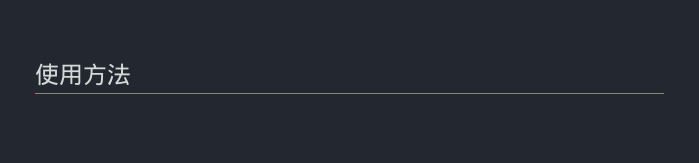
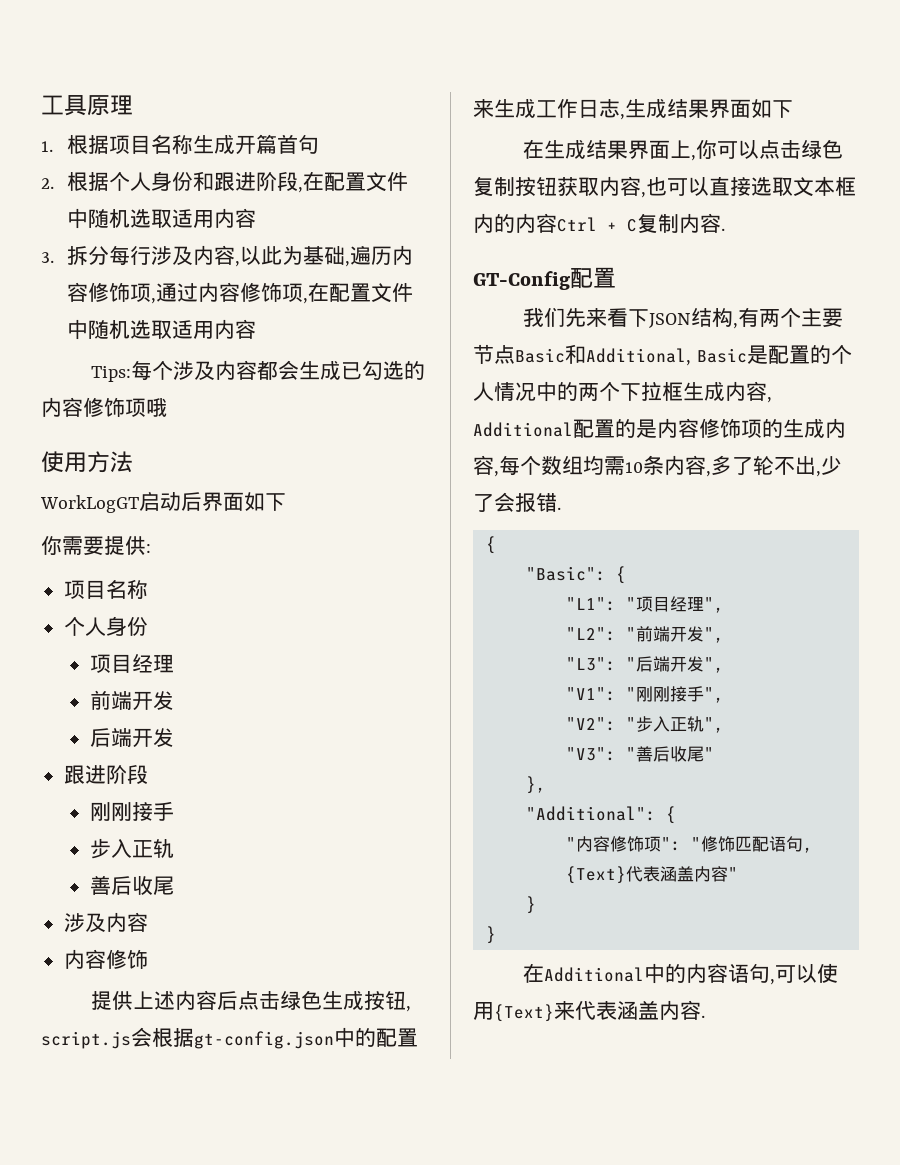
[35,63,131,86] 使用方法 -> [41,95,133,116] [41,134,320,155] [41,171,409,193] [67,208,257,229] [41,245,414,267] [67,282,414,304] [67,319,257,340] [91,360,426,382] [41,397,167,417] [41,451,133,473] [40,491,286,513] [41,536,151,555] [64,579,149,599] [64,616,149,636] [90,654,175,673] [90,690,175,711] [90,728,175,748] [64,765,149,784] [90,801,175,821] [90,838,175,859] [90,875,175,895] [64,912,149,932] [64,949,149,969] [91,990,412,1012] [41,1027,418,1049] [473,99,793,120] [523,139,844,161] [473,176,856,198] [473,213,725,233] [473,267,616,290] [523,307,844,329] [473,344,852,366] [473,381,772,403] [473,418,846,438] [473,455,842,477] [473,492,561,513] [485,536,496,554] [525,566,626,584] [565,596,724,613] [565,626,724,643] [565,656,724,673] [565,686,724,703] [565,716,724,733] [565,746,714,762] [525,776,546,794] [525,806,676,824] [565,836,813,853] [565,866,738,884] [525,896,536,914] [485,926,496,944] [523,963,839,985] [473,1000,705,1022] 工具原理 // 1.根据项目名称生成开篇首句 // 2.根据个人身份和跟进阶段,在配置文件中随机选取适用内容 // 3.拆分每行涉及内容,以此为基础,遍历内容修饰项,通过内容修饰项,在配置文件中随机选取适用内容 // Tips:每个涉及内容都会生成已勾选的内容修饰项哦 // 使用方法 // WorkLogGT启动后界面如下 // 你需要提供: // 项目名称 // 个人身份 // 项目经理 // 前端开发 // 后端开发 // 跟进阶段 // 刚刚接手 // 步入正轨 // 善后收尾 // 涉及内容 // 内容修饰 // 提供上述内容后点击绿色生成按钮, script.js会根据gt-config.json中的配置来生成工作日志,生成结果界面如下 // 在生成结果界面上,你可以点击绿色复制按钮获取内容,也可以直接选取文本框内的内容Ctrl + C复制内容. // GT-Config配置 // 我们先来看下JSON结构,有两个主要节点Basic和Additional, Basic是配置的个人情况中的两个下拉框生成内容, Additional配置的是内容修饰项的生成内容,每个数组均需10条内容,多了轮不出,少了会报错. // { // "Basic": { // "L1": "项目经理", // "L2": "前端开发", // "L3": "后端开发", // "V1": "刚刚接手", // "V2": "步入正轨", // "V3": "善后收尾" // }, // "Additional": { // "内容修饰项": "修饰匹配语句, {Text}代表涵盖内容" // } // } // 在Additional中的内容语句,可以使用{Text}来代表涵盖内容.

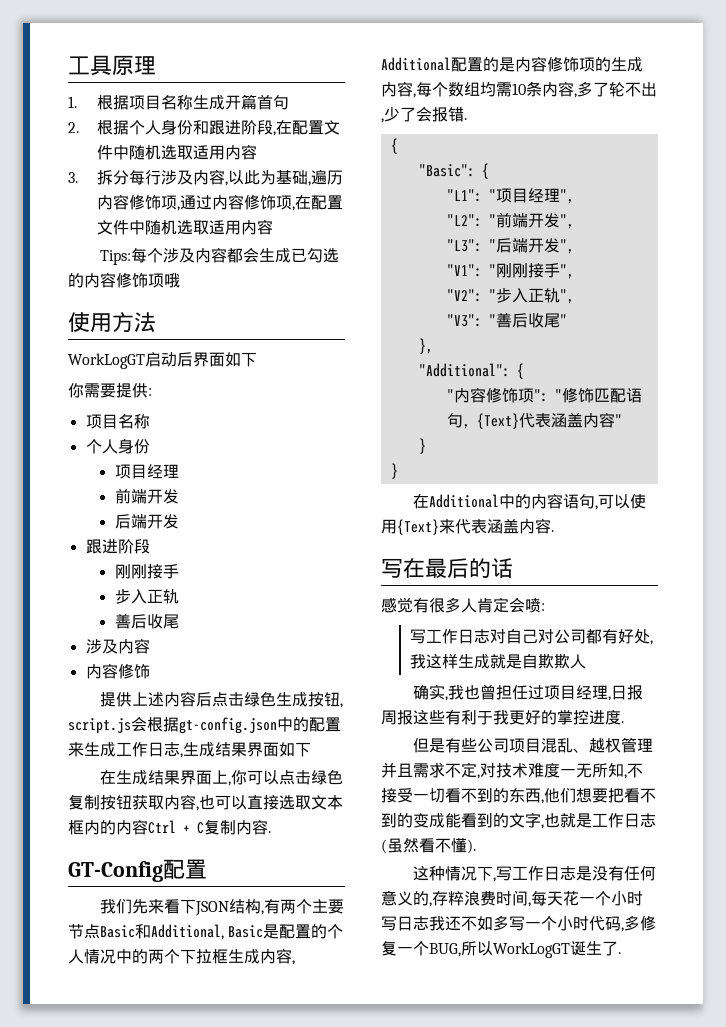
(705, 1016) none -> [381,558,513,578] [381,597,545,613] [409,629,653,645] [409,654,586,669] [413,684,644,701] [381,710,624,725] [413,737,654,753] [381,762,643,779] [381,788,656,804] [381,812,656,829] [381,838,476,854] [413,866,657,882] [381,890,643,907] [381,915,656,932] [381,941,621,958] // 写在最后的话 // 感觉有很多人肯定会喷: // 写工作日志对自己对公司都有好处,我这样生成就是自欺欺人 // 确实,我也曾担任过项目经理,日报周报这些有利于我更好的掌控进度. // 但是有些公司项目混乱、越权管理并且需求不定,对技术难度一无所知,不接受一切看不到的东西,他们想要把看不到的变成能看到的文字,也就是工作日志(虽然看不懂). // 这种情况下,写工作日志是没有任何意义的,存粹浪费时间,每天花一个小时写日志我还不如多写一个小时代码,多修复一个BUG,所以WorkLogGT诞生了.

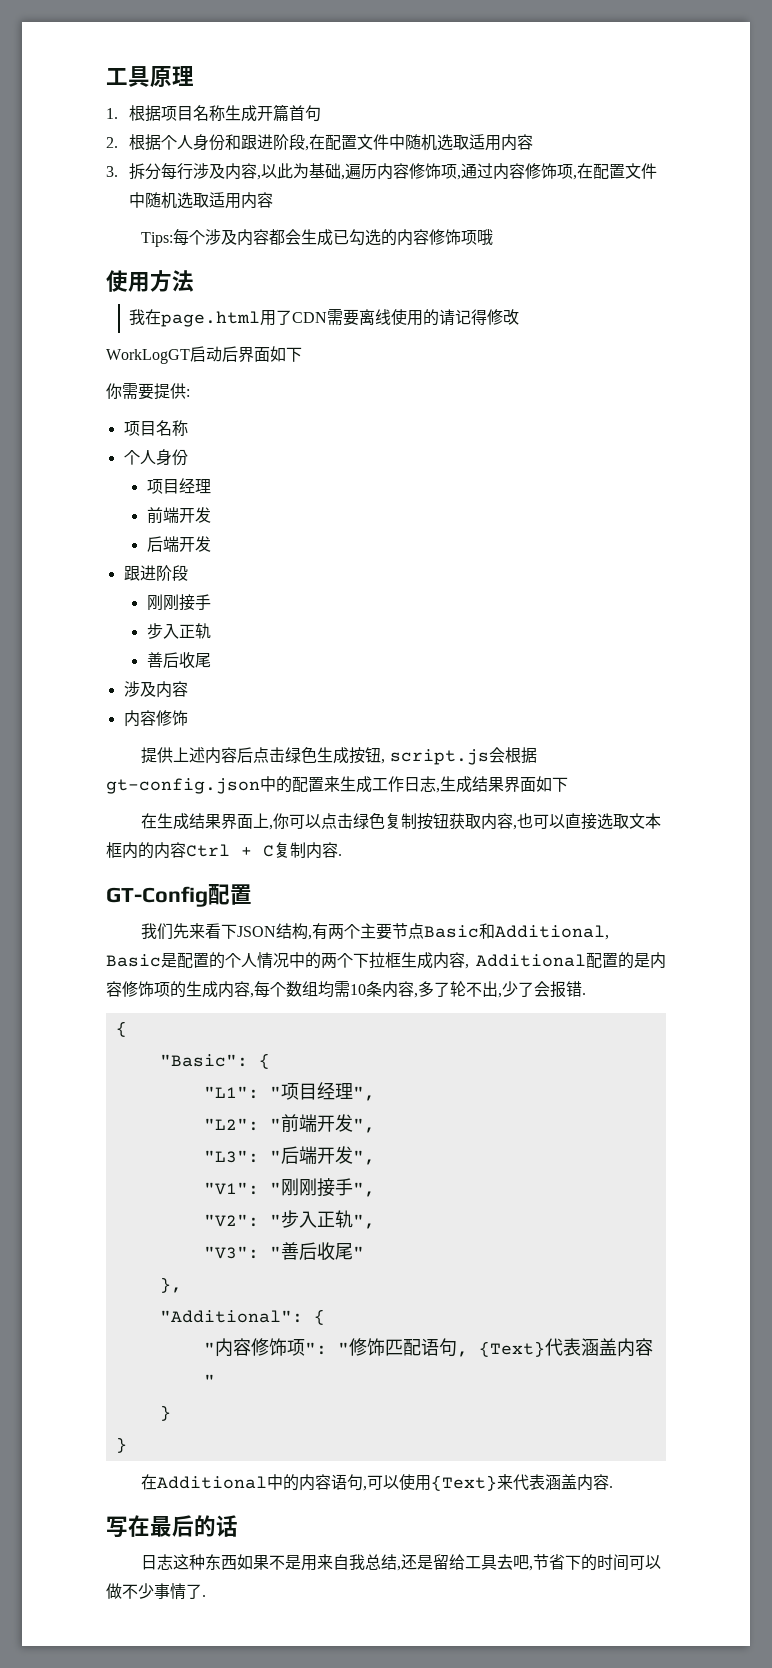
(156, 322) none -> [128,309,519,327] // 我在page.html用了CDN需要离线使用的请记得修改
[381,597,545,613] [409,629,653,645] [409,654,586,669] [413,684,644,701] [381,710,624,725] [413,737,654,753] [381,762,643,779] [381,788,656,804] [381,812,656,829] [381,838,476,854] [413,866,657,882] [381,890,643,907] [381,915,656,932] [381,941,602,958] 感觉有很多人肯定会喷: // 写工作日志对自己对公司都有好处,我这样生成就是自欺欺人 // 确实,我也曾担任过项目经理,日报周报这些有利于我更好的掌控进度. // 但是有些公司项目混乱、越权管理并且需求不定,对技术难度一无所知,不接受一切看不到的东西,他们想要把看不到的变成能看到的文字,也就是工作日志(虽然看不懂). // 这种情况下,写工作日志是没有任何意义的,存粹浪费时间,每天花一个小时写日志我还不如多写一个小时代码,多修复一个BUG,所以WorkLogGT诞生 -> [141,1554,662,1571] [106,1583,186,1600] 日志这种东西如果不是用来自我总结,还是留给工具去吧,节省下的时间可以做不少事情

